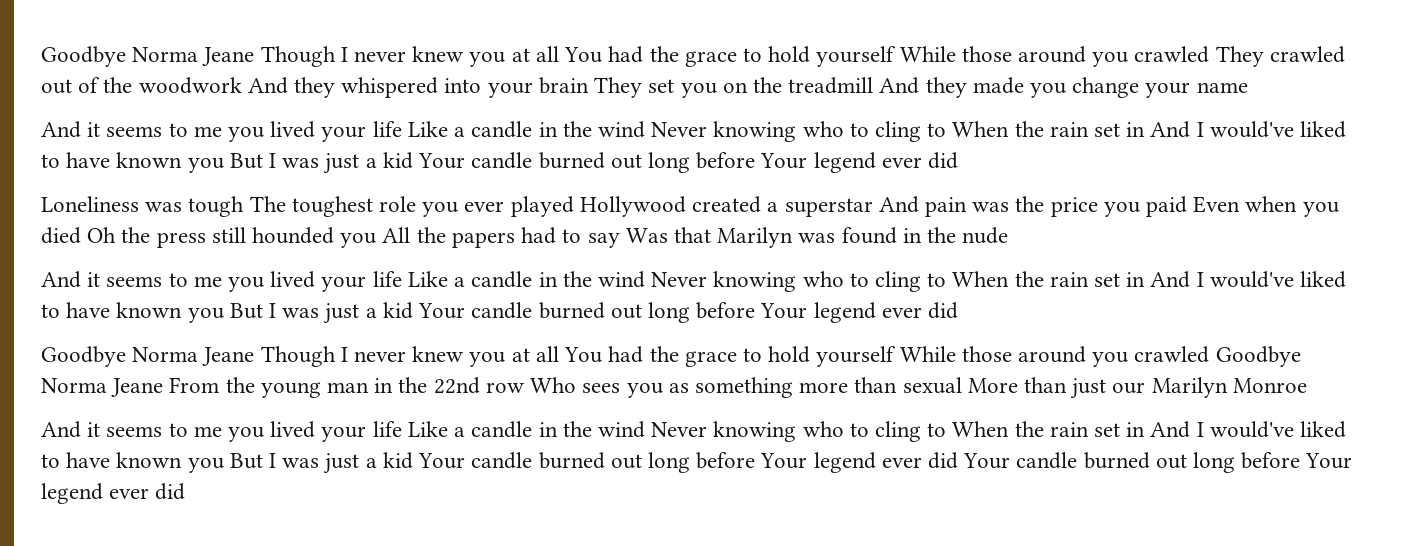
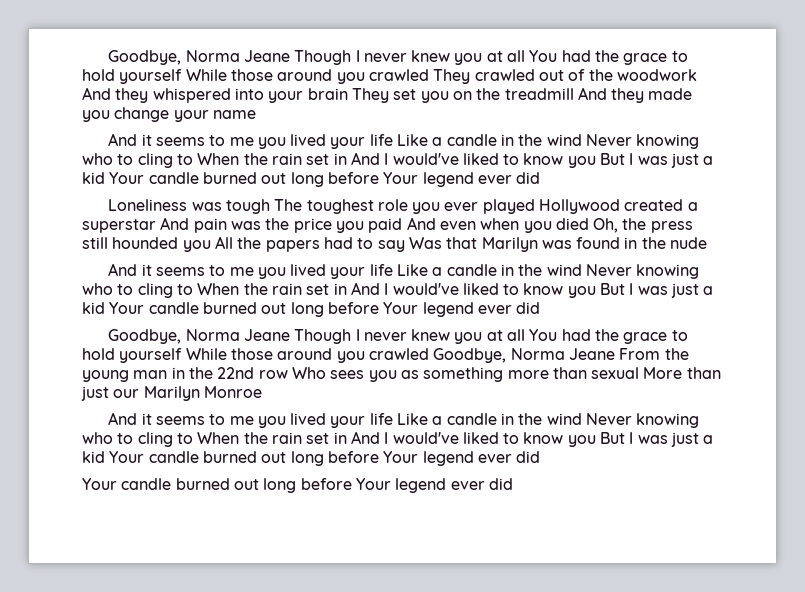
[41,46,126,67] Goodbye -> [108,50,182,65] Goodbye,
[66,152,183,168] have known -> [523,153,564,165] know
[1193,196,1241,213] Even -> [406,217,476,230] And even
[87,227,117,243] Oh -> [593,218,619,233] Oh,
[66,302,183,318] have known -> [523,283,564,295] know
[41,346,126,367] Goodbye -> [108,329,182,344] Goodbye,
[1215,346,1301,367] Goodbye -> [433,348,507,363] Goodbye,
[66,452,183,468] have known -> [523,432,564,444] know
(958, 460) none -> (541, 457) //

